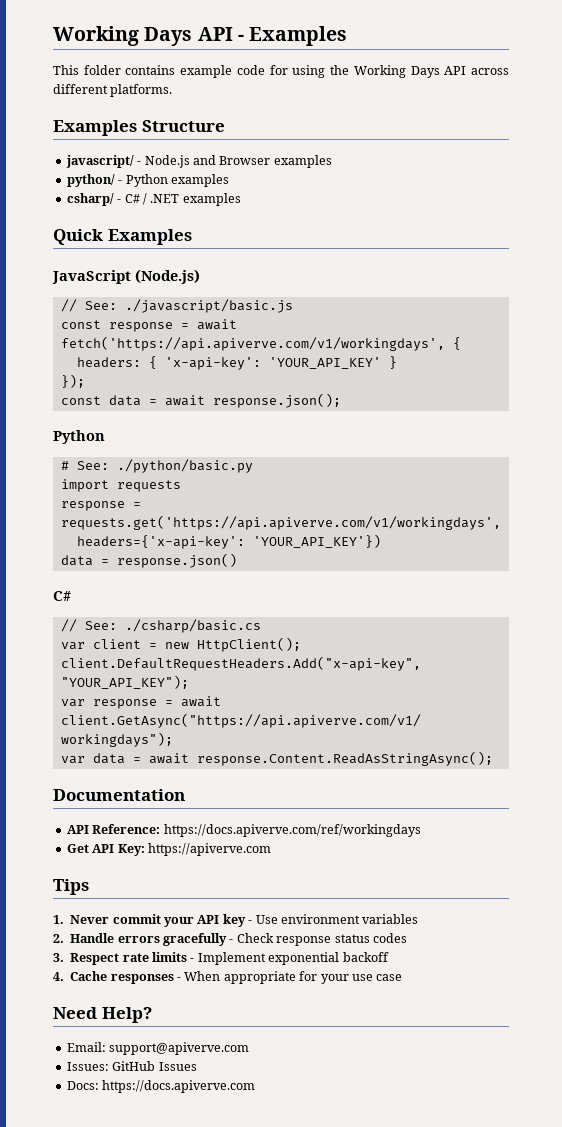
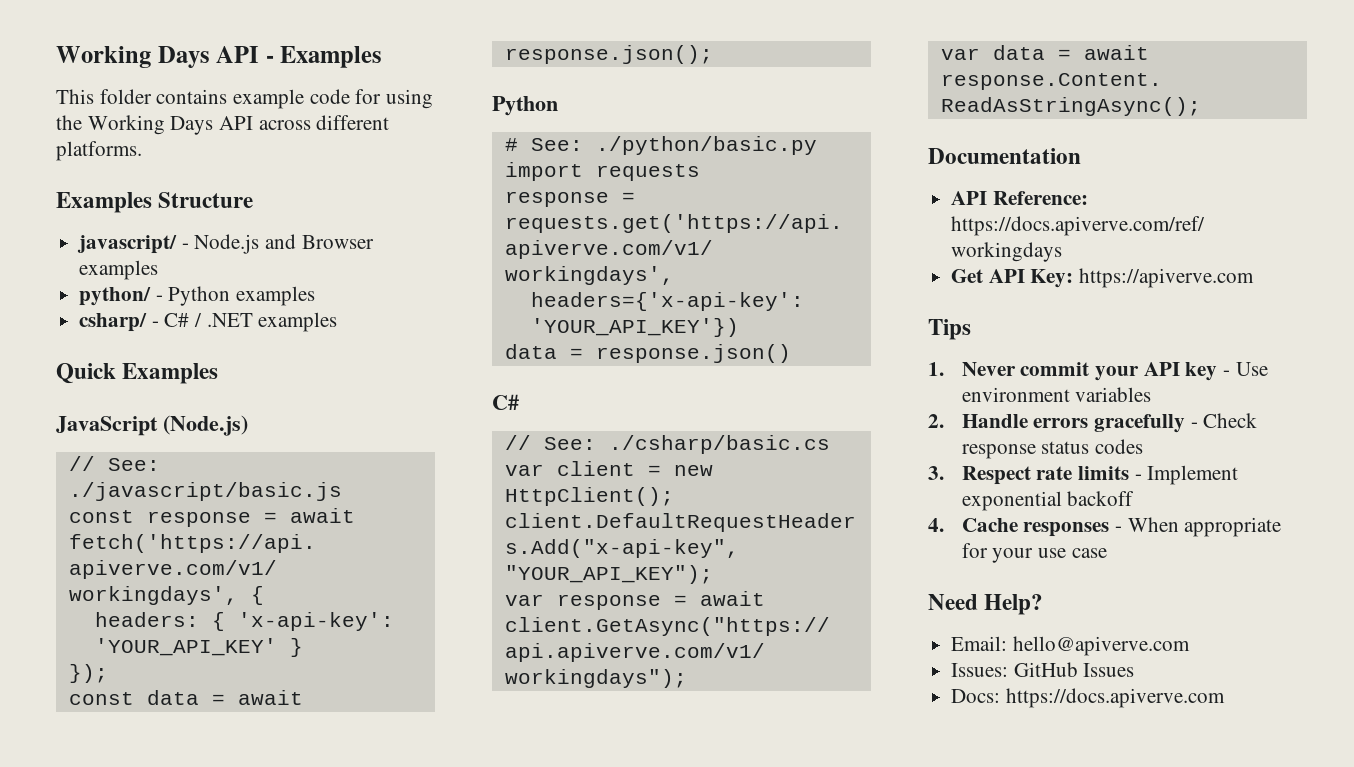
[109,1042,250,1055] support@apiverve.com -> [1012,636,1190,656] hello@apiverve.com

